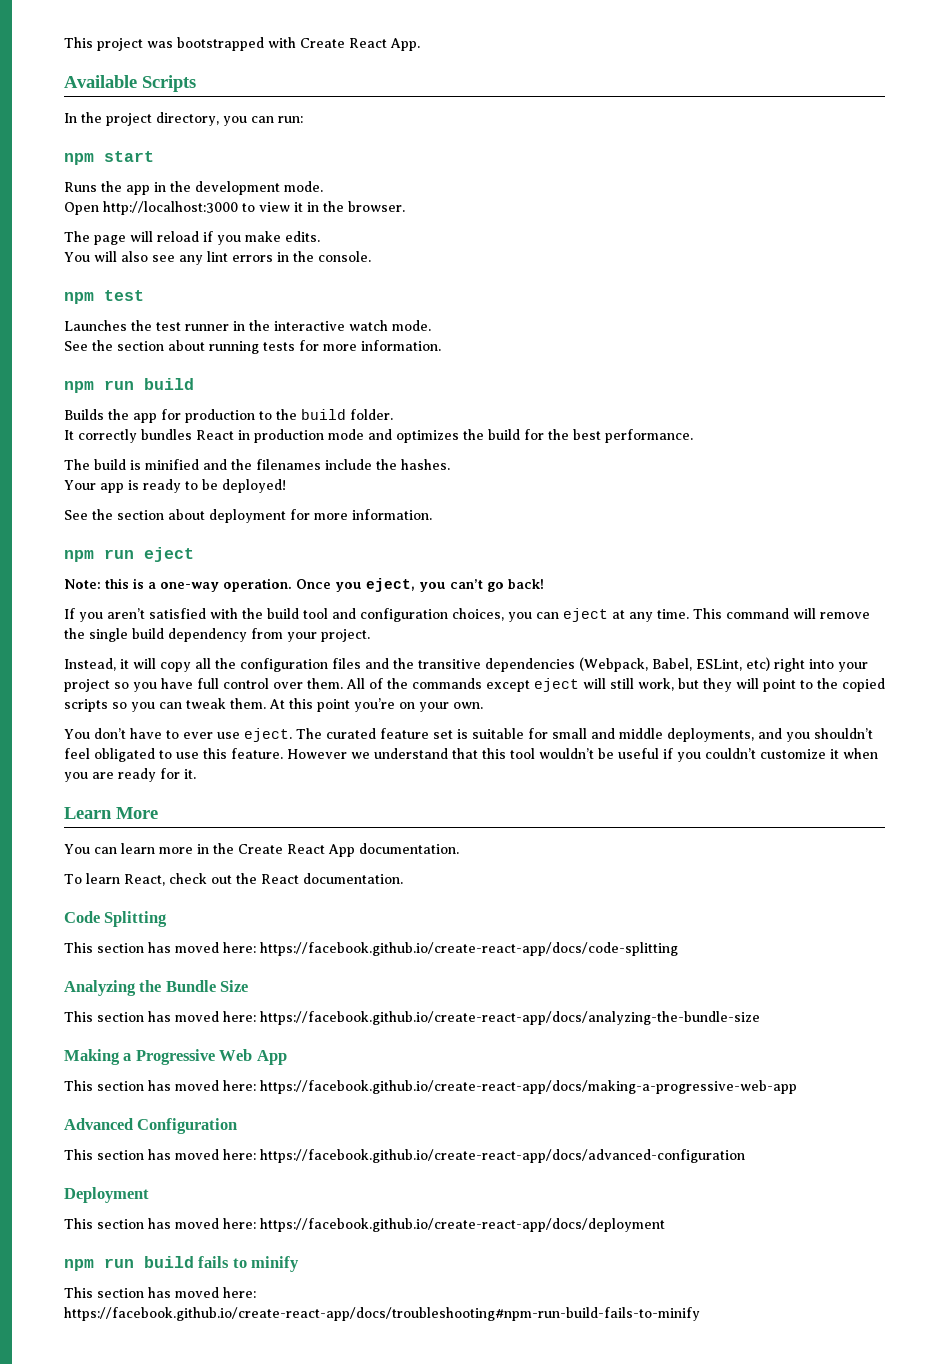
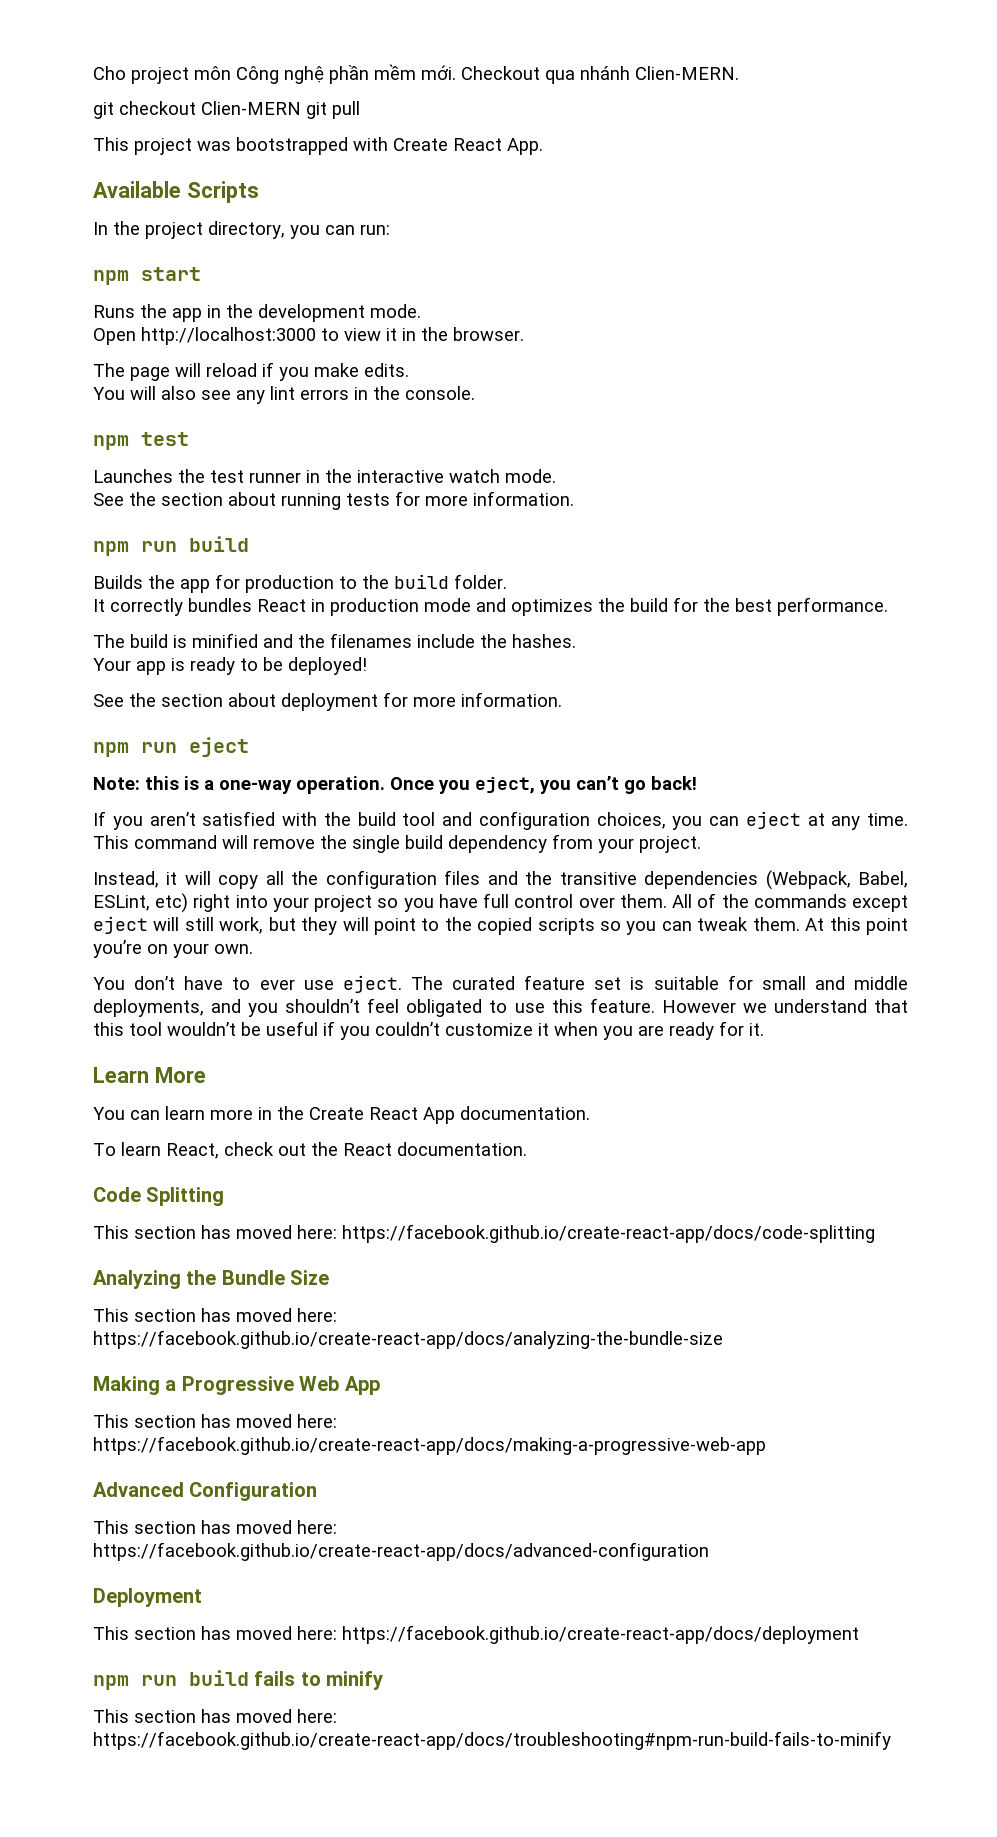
(64, 42) none -> [93,64,739,84] [93,101,360,119] Cho project môn Công nghệ phần mềm mới. Checkout qua nhánh Clien-MERN. // git checkout Clien-MERN git pull //

